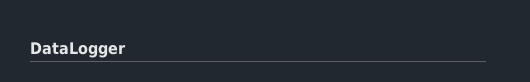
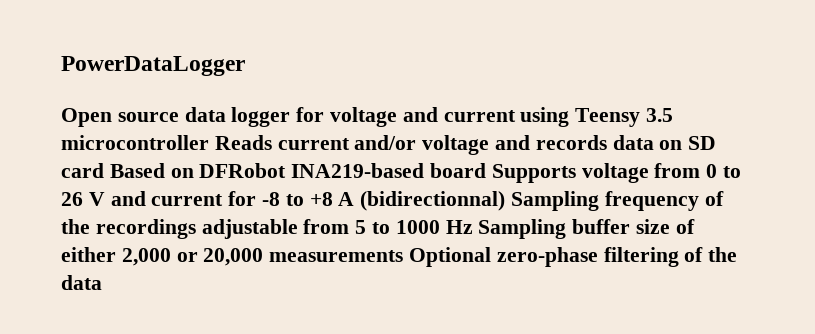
[30,42,126,58] DataLogger -> [61,56,245,76] [61,107,674,127] [61,135,717,155] [61,163,742,183] [61,191,724,211] [61,219,695,239] [61,247,738,267] [61,275,102,290] PowerDataLogger // Open source data logger for voltage and current using Teensy 3.5 microcontroller Reads current and/or voltage and records data on SD card Based on DFRobot INA219-based board Supports voltage from 0 to 26 V and current for -8 to +8 A (bidirectionnal) Sampling frequency of the recordings adjustable from 5 to 1000 Hz Sampling buffer size of either 2,000 or 20,000 measurements Optional zero-phase filtering of the data

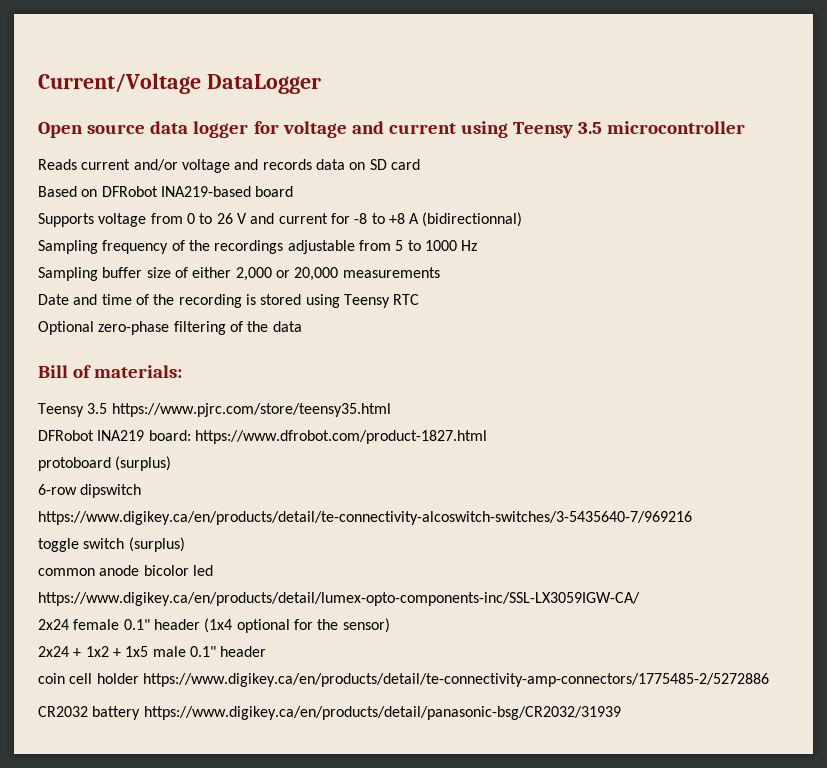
[61,56,245,76] PowerDataLogger -> [38,73,321,94] Current/Voltage DataLogger
(209, 142) none -> (746, 127) //
(104, 170) none -> (420, 164) //
(487, 170) none -> (294, 191) //
(506, 201) none -> (523, 219) //
(473, 227) none -> (478, 245) //
(404, 256) none -> [38,294,420,308] // Date and time of the recording is stored using Teensy RTC //
(102, 282) none -> [38,365,183,378] [38,403,391,417] [38,430,487,444] [38,456,172,471] [38,484,142,498] [38,511,692,525] [38,537,185,552] [38,565,213,576] [38,592,640,606] [38,618,390,633] [38,646,267,657] [38,673,769,687] [38,706,621,720] // Bill of materials: // Teensy 3.5 https://www.pjrc.com/store/teensy35.html // DFRobot INA219 board: https://www.dfrobot.com/product-1827.html // protoboard (surplus) // 6-row dipswitch https://www.digikey.ca/en/products/detail/te-connectivity-alcoswitch-switches/3-5435640-7/969216 // toggle switch (surplus) // common anode bicolor led https://www.digikey.ca/en/products/detail/lumex-opto-components-inc/SSL-LX3059IGW-CA/ // 2x24 female 0.1" header (1x4 optional for the sensor) // 2x24 + 1x2 + 1x5 male 0.1" header // coin cell holder https://www.digikey.ca/en/products/detail/te-connectivity-amp-connectors/1775485-2/5272886 // CR2032 battery https://www.digikey.ca/en/products/detail/panasonic-bsg/CR2032/31939

